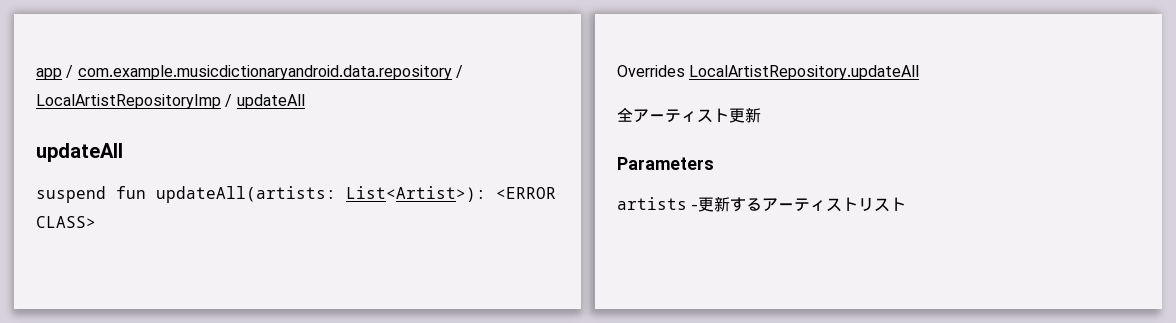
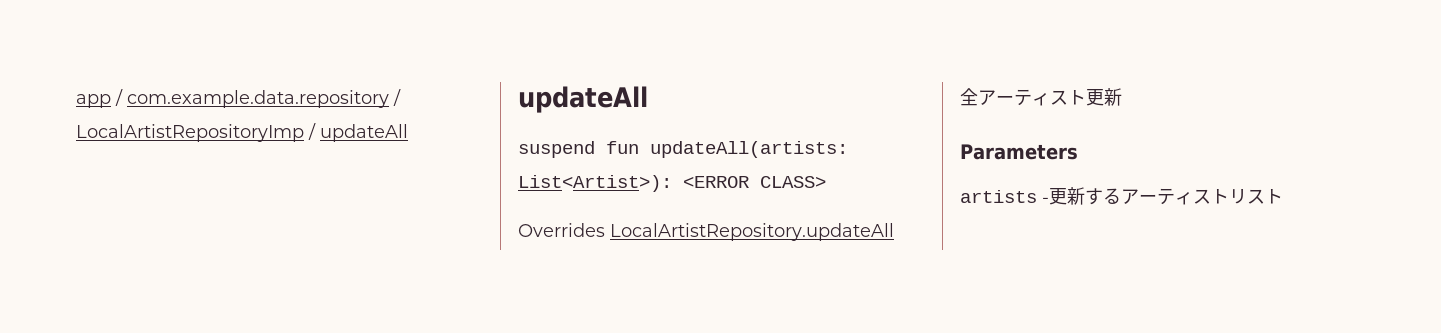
[77,65,452,80] com.example.musicdictionaryandroid.data.repository -> [127,90,389,108] com.example.data.repository

